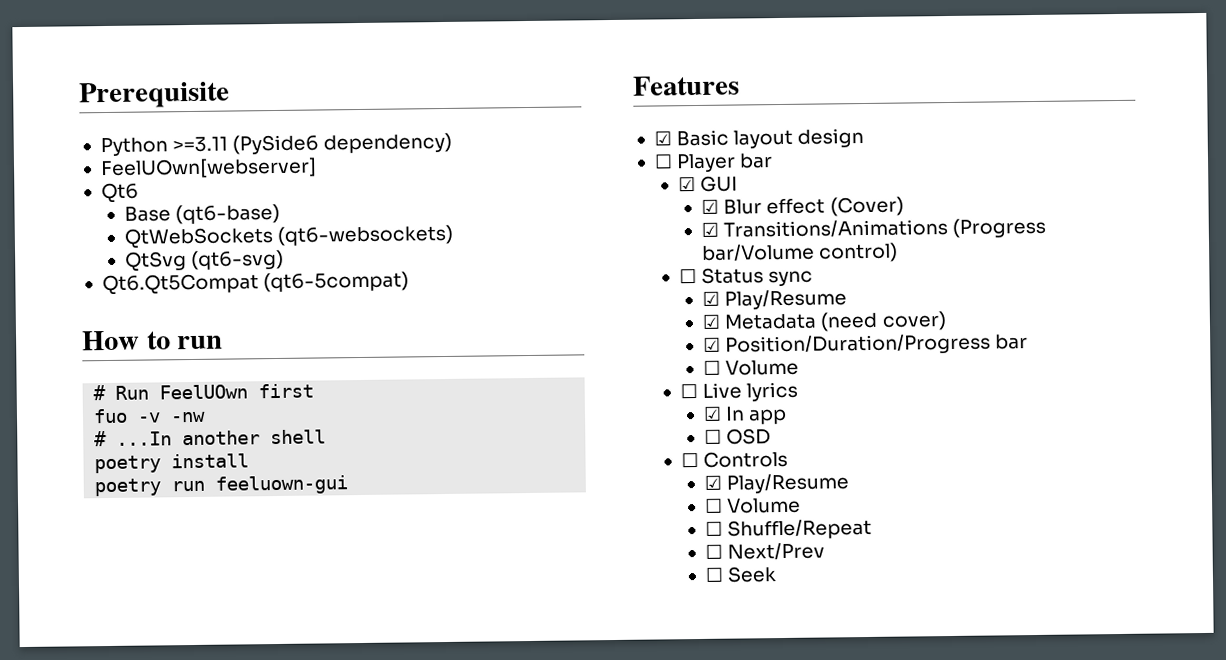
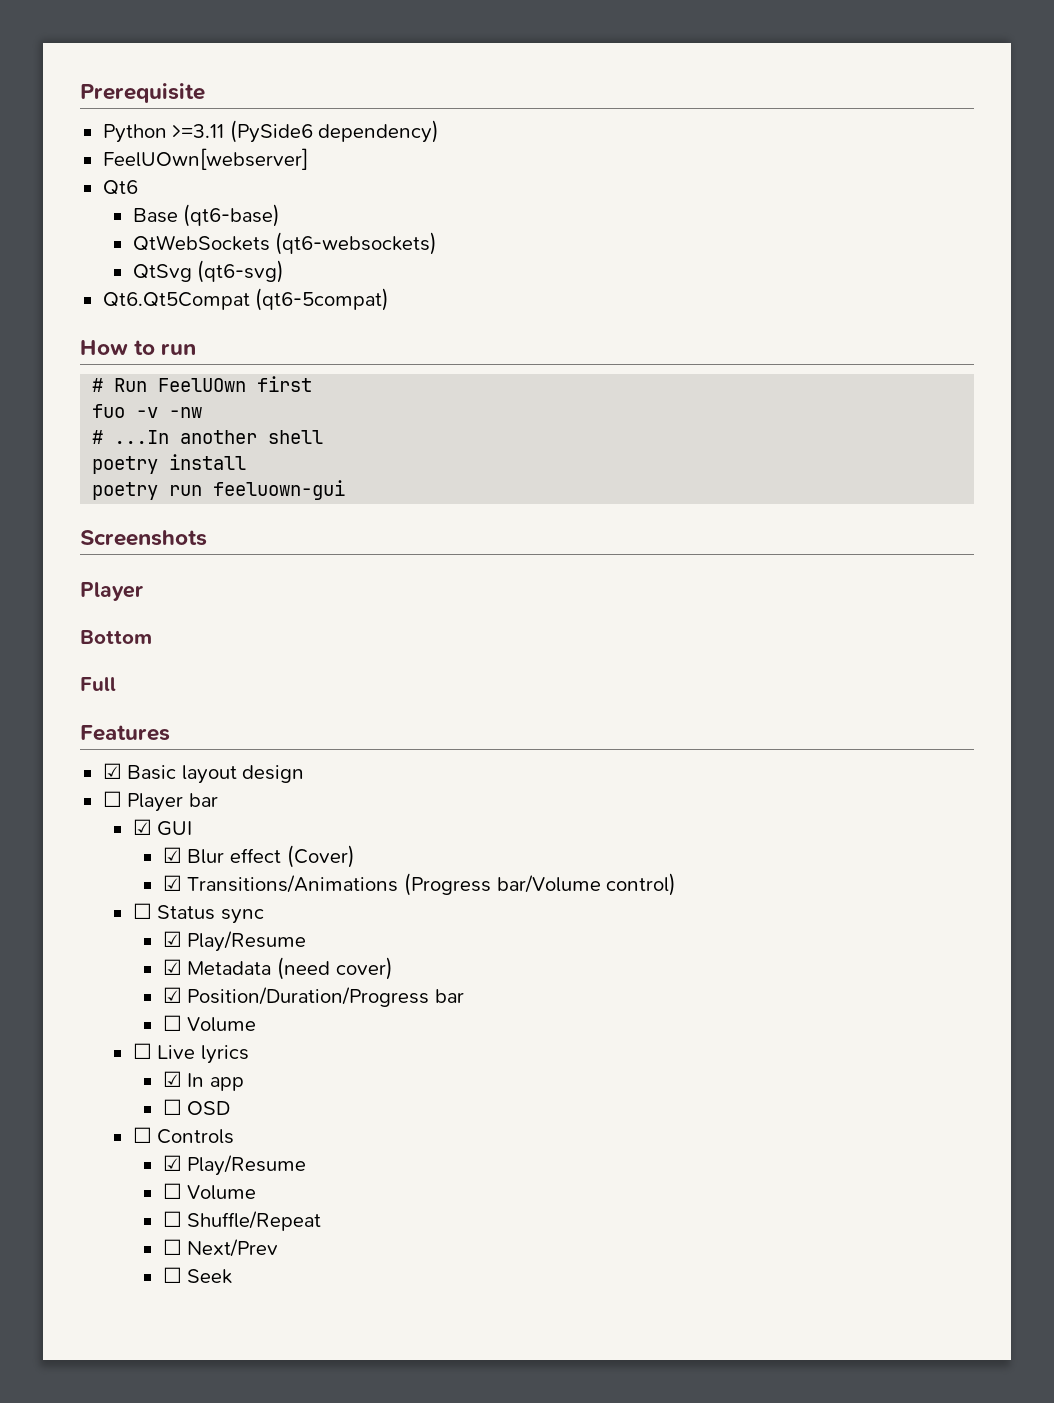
(349, 485) none -> [80,530,207,546] [80,582,143,601] [80,630,152,644] [80,677,116,691] // Screenshots // Player // Bottom // Full

